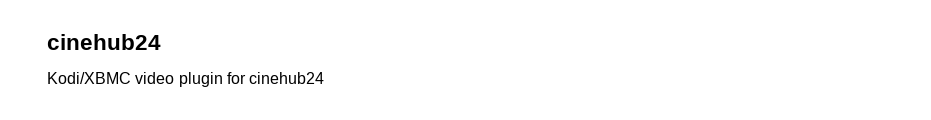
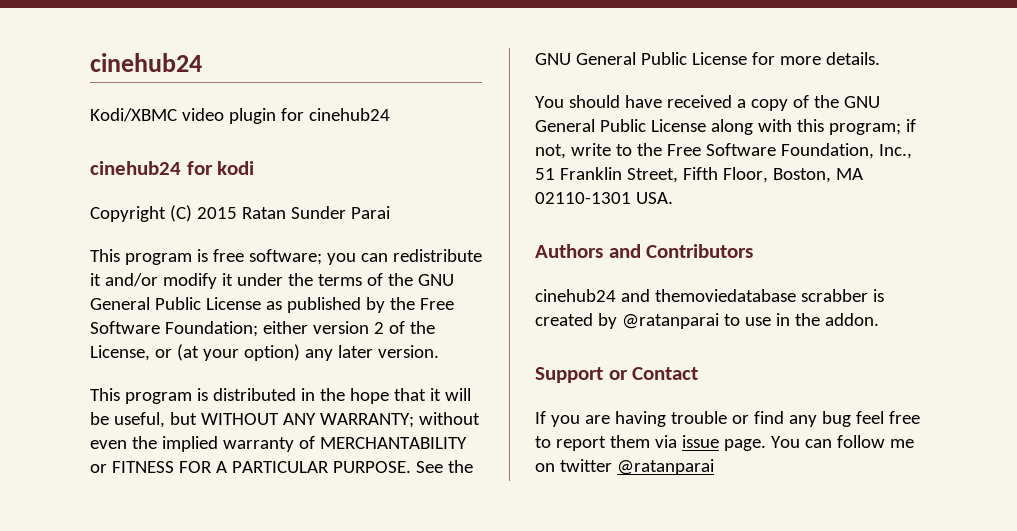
(325, 78) none -> [90,161,255,175] [90,205,390,222] [90,249,482,265] [90,273,454,289] [90,297,454,313] [90,321,435,337] [90,344,439,361] [90,388,471,404] [90,412,480,428] [90,436,467,452] [90,460,473,473] [535,52,880,65] [535,95,880,111] [535,119,916,135] [535,143,912,159] [535,167,863,183] [535,192,673,204] [535,244,754,258] [535,289,884,302] [535,313,879,329] [535,367,699,383] [535,411,920,427] [535,435,914,451] [535,459,714,475] // cinehub24 for kodi // Copyright (C) 2015 Ratan Sunder Parai // This program is free software; you can redistribute it and/or modify it under the terms of the GNU General Public License as published by the Free Software Foundation; either version 2 of the License, or (at your option) any later version. // This program is distributed in the hope that it will be useful, but WITHOUT ANY WARRANTY; without even the implied warranty of MERCHANTABILITY or FITNESS FOR A PARTICULAR PURPOSE. See the GNU General Public License for more details. // You should have received a copy of the GNU General Public License along with this program; if not, write to the Free Software Foundation, Inc., 51 Franklin Street, Fifth Floor, Boston, MA 02110-1301 USA. // Authors and Contributors // cinehub24 and themoviedatabase scrabber is created by @ratanparai to use in the addon. // Support or Contact // If you are having trouble or find any bug feel free to report them via issue page. You can follow me on twitter @ratanparai

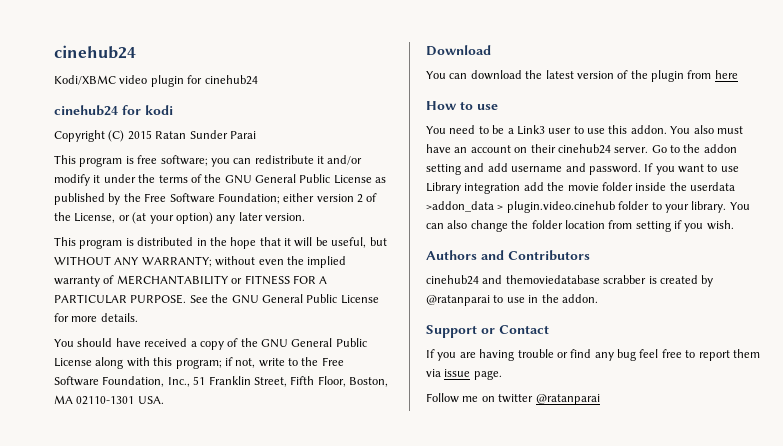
(673, 198) none -> [426,45,491,56] [426,70,738,82] [426,101,498,110] [426,125,743,135] [426,144,737,154] [426,163,739,175] [426,182,735,194] [426,201,750,213] [426,220,734,232] // Download // You can download the latest version of the plugin from here // How to use // You need to be a Link3 user to use this addon. You also must have an account on their cinehub24 server. Go to the addon setting and add username and password. If you want to use Library integration add the movie folder inside the userdata >addon_data > plugin.video.cinehub folder to your library. You can also change the folder location from setting if you wish.
[770,435,885,448] You can follow -> [426,393,459,403] // Follow

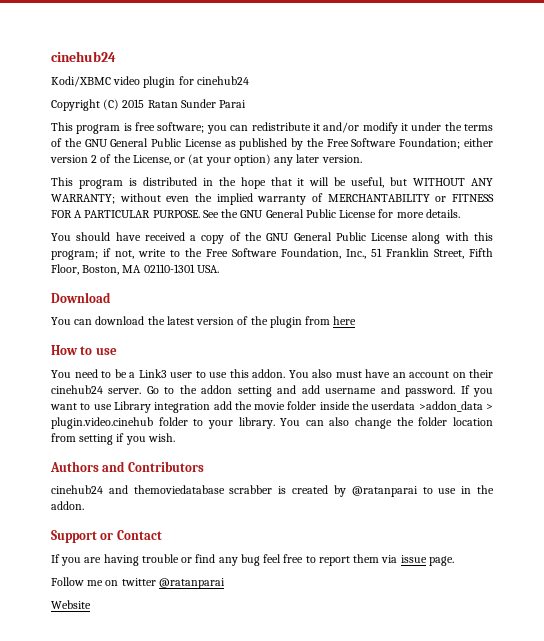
[54,105,173,116] // cinehub24 for kodi -> (249, 80) none
(600, 399) none -> [51,600,91,609] // Website

